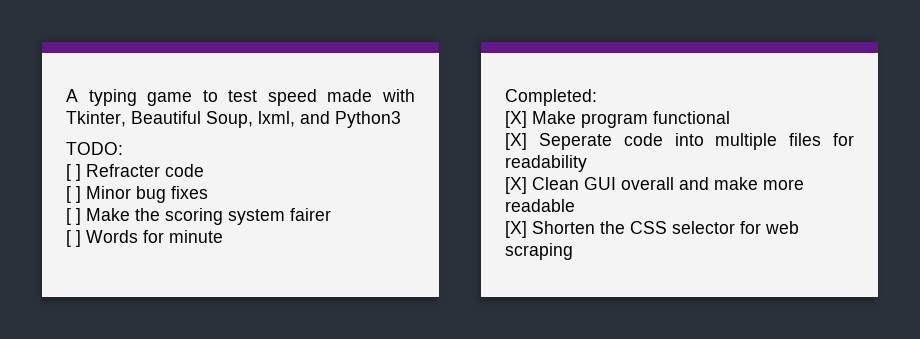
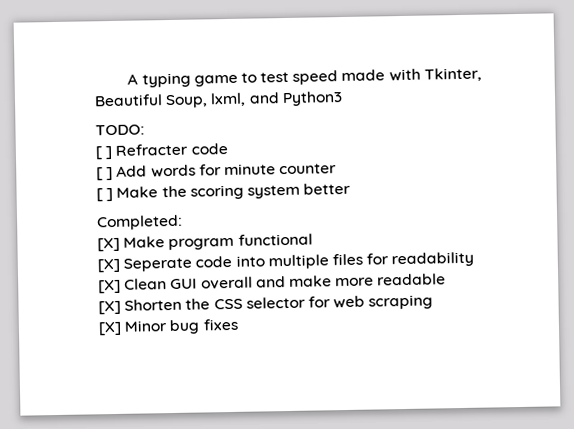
[86,186,208,203] Minor bug fixes -> [116,163,338,178] Add words for minute counter
[290,208,331,221] [66,230,223,247] fairer // [ ] Words for minute -> [303,182,352,195] better
(573, 251) none -> [98,318,238,336] // [X] Minor bug fixes

